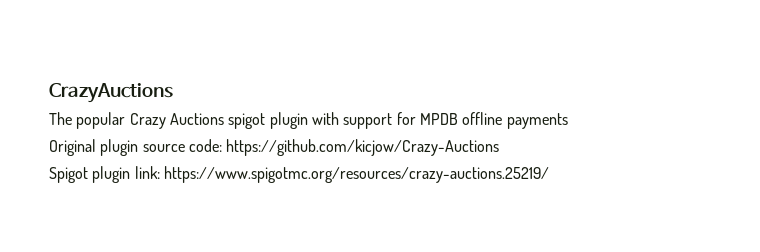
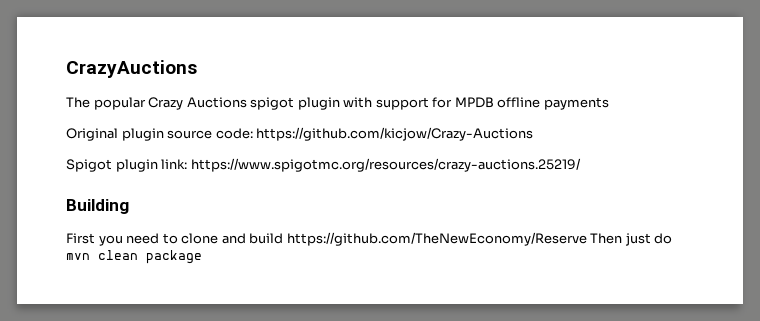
(549, 174) none -> [66,199,129,214] [66,232,673,246] [66,250,202,264] // Building // First you need to clone and build https://github.com/TheNewEconomy/Reserve Then just do mvn clean package

